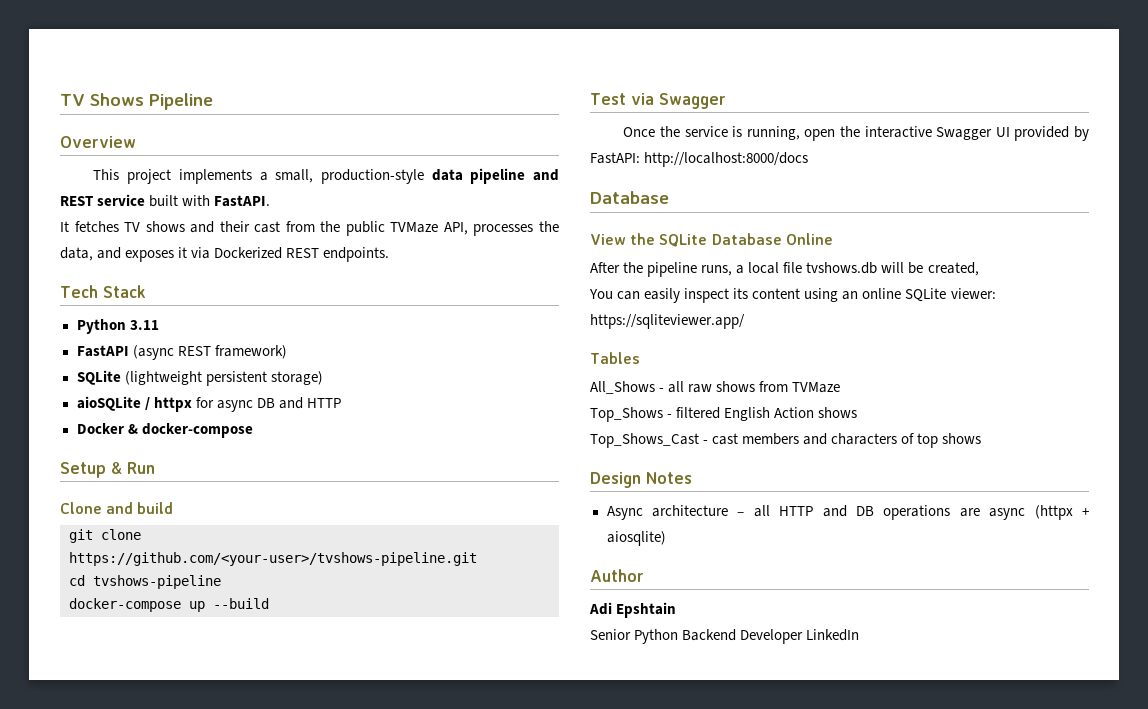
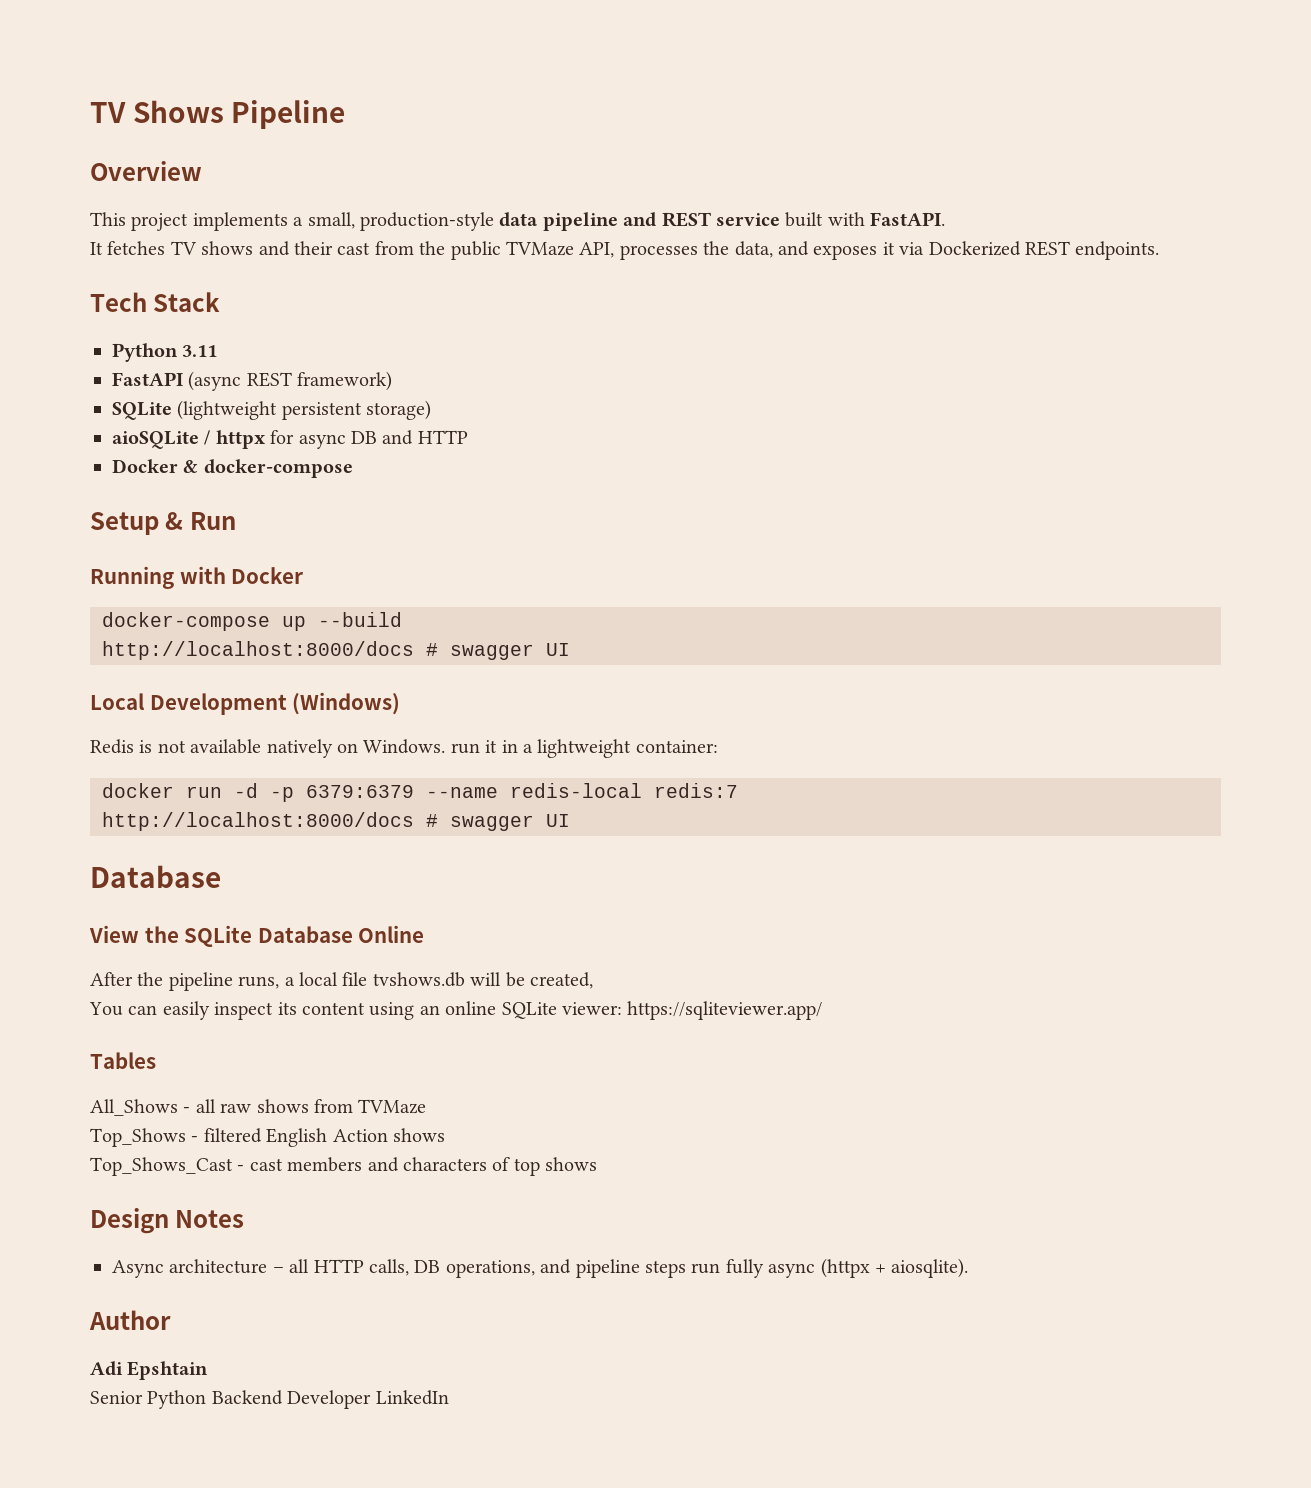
[60,502,174,514] [69,529,141,543] [69,552,477,566] [69,575,221,589] [69,598,269,612] [590,93,726,109] [623,126,1089,141] [590,152,809,167] Clone and build // git clone https://github.com/<your-user>/tvshows-pipeline.git // cd tvshows-pipeline // docker-compose up --build // Test via Swagger // Once the service is running, open the interactive Swagger UI provided by FastAPI: http://localhost:8000/docs -> [90,566,304,589] [102,612,402,631] [102,641,570,660] [90,692,401,715] [90,739,718,758] [102,783,738,802] [102,812,570,831] Running with Docker // docker-compose up --build // http://localhost:8000/docs # swagger UI // Local Development (Windows) // Redis is not available natively on Windows. run it in a lightweight container: // docker run -d -p 6379:6379 --name redis-local redis:7 // http://localhost:8000/docs # swagger UI
[822,505,980,520] and DB operations are -> [369,1259,764,1278] calls, DB operations, and pipeline steps run fully
[606,531,666,546] aiosqlite) -> [891,1258,969,1278] aiosqlite).

